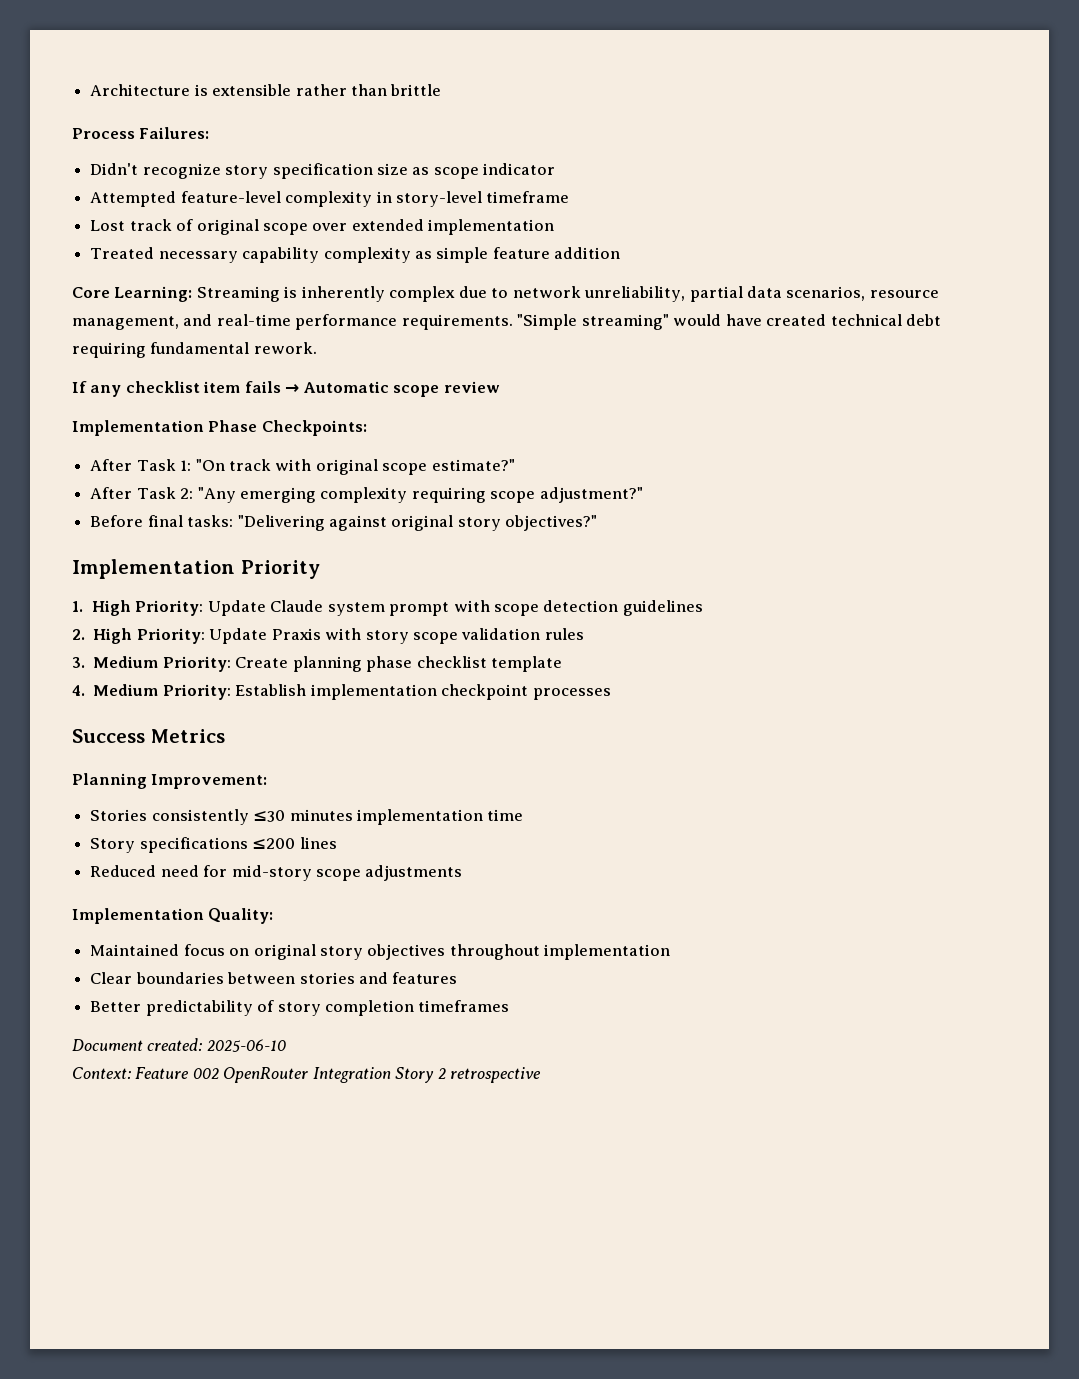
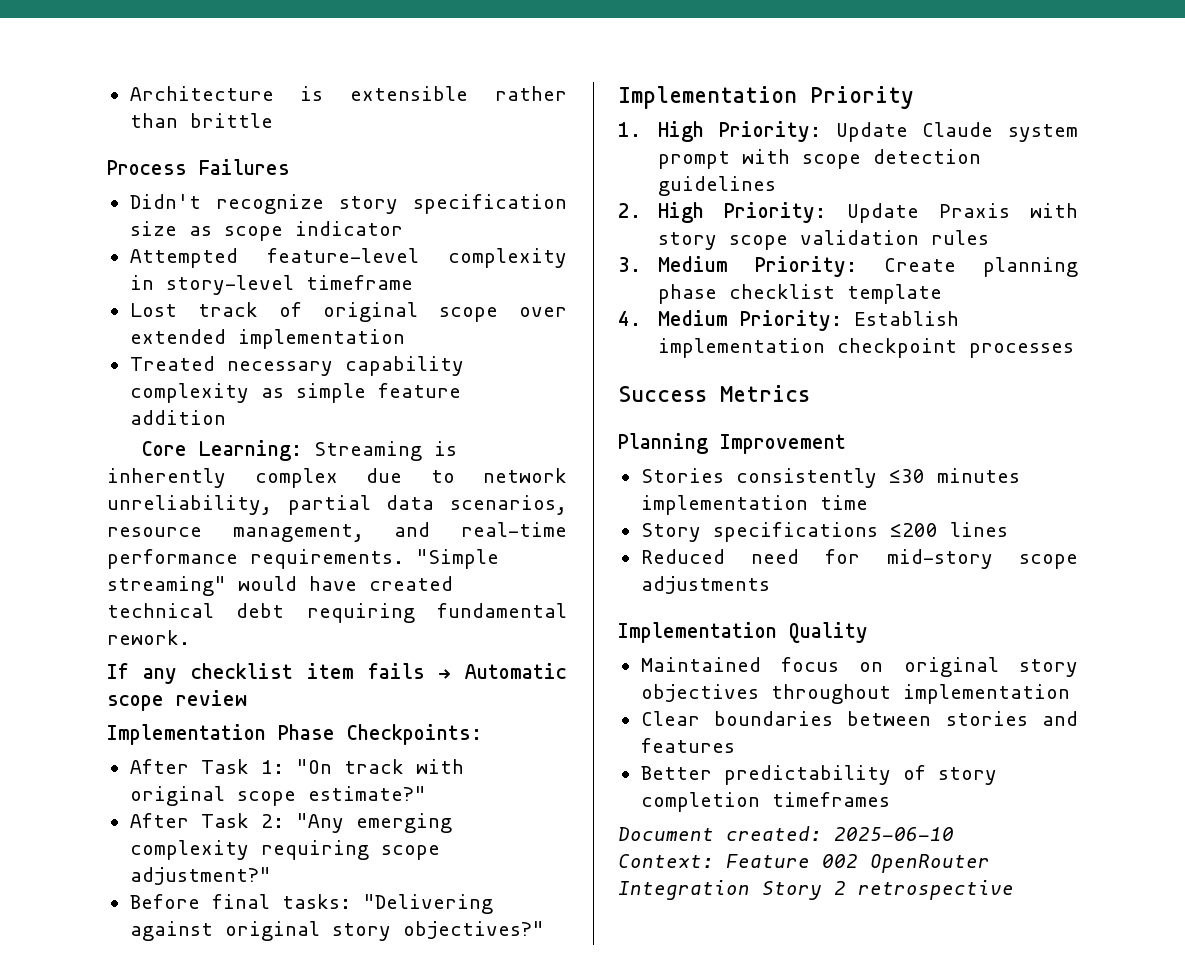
[139,127,210,139] Failures: -> [199,159,290,175] Failures
[151,774,268,789] Improvement: -> [720,434,846,454] Improvement
[208,908,274,924] Quality: -> [789,622,868,643] Quality

